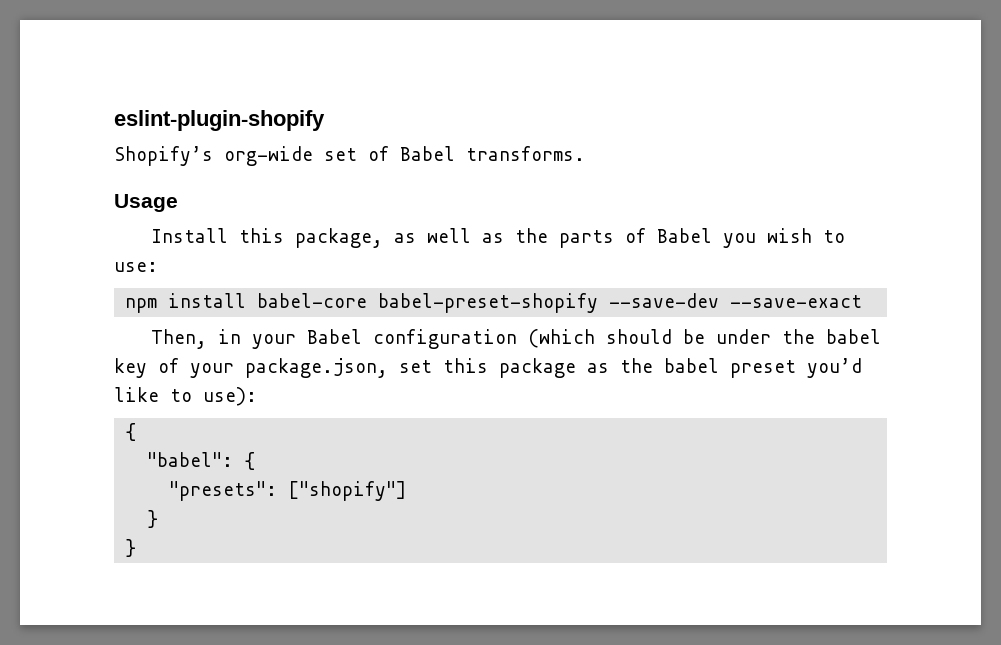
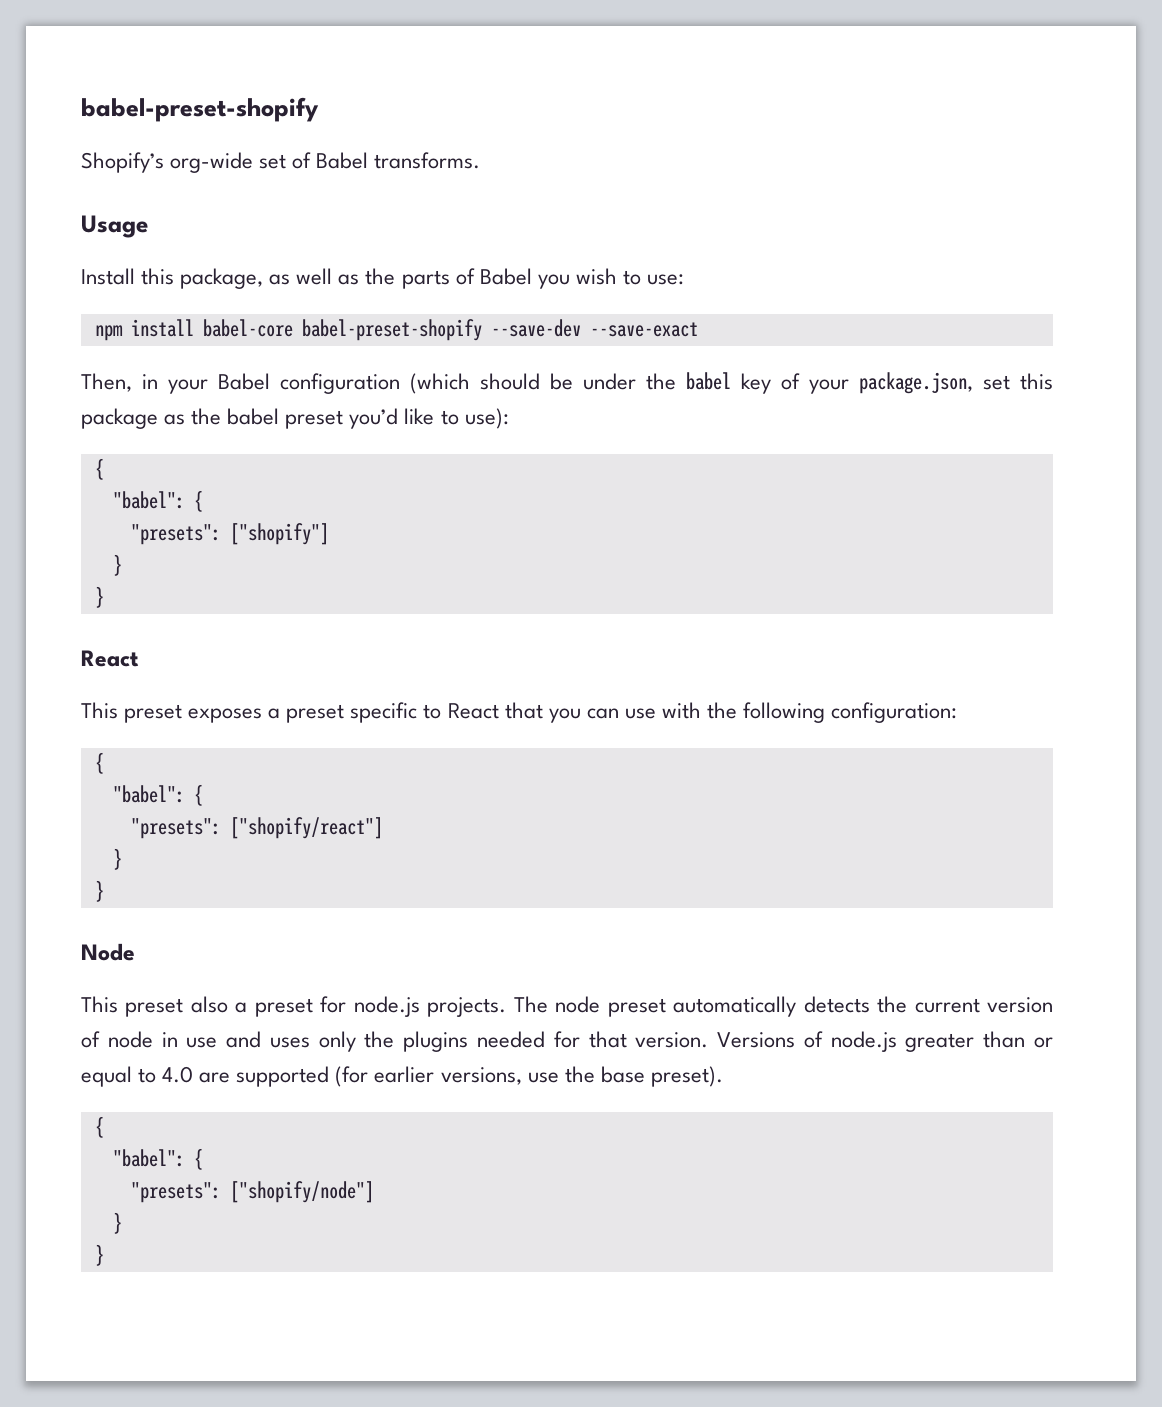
[114,110,325,131] eslint-plugin-shopify -> [81,97,319,122] babel-preset-shopify
(137, 548) none -> [81,650,139,667] [81,702,958,723] [94,752,104,774] [112,784,203,806] [130,817,383,839] [112,848,122,870] [94,880,104,902] [81,943,135,961] [81,996,1053,1017] [81,1031,1054,1052] [81,1066,723,1087] [94,1116,104,1138] [112,1148,203,1170] [130,1181,374,1203] [112,1212,122,1234] [94,1244,104,1266] // React // This preset exposes a preset specific to React that you can use with the following configuration: // { // "babel": { // "presets": ["shopify/react"] // } // } // Node // This preset also a preset for node.js projects. The node preset automatically detects the current version of node in use and uses only the plugins needed for that version. Versions of node.js greater than or equal to 4.0 are supported (for earlier versions, use the base preset). // { // "babel": { // "presets": ["shopify/node"] // } // }

